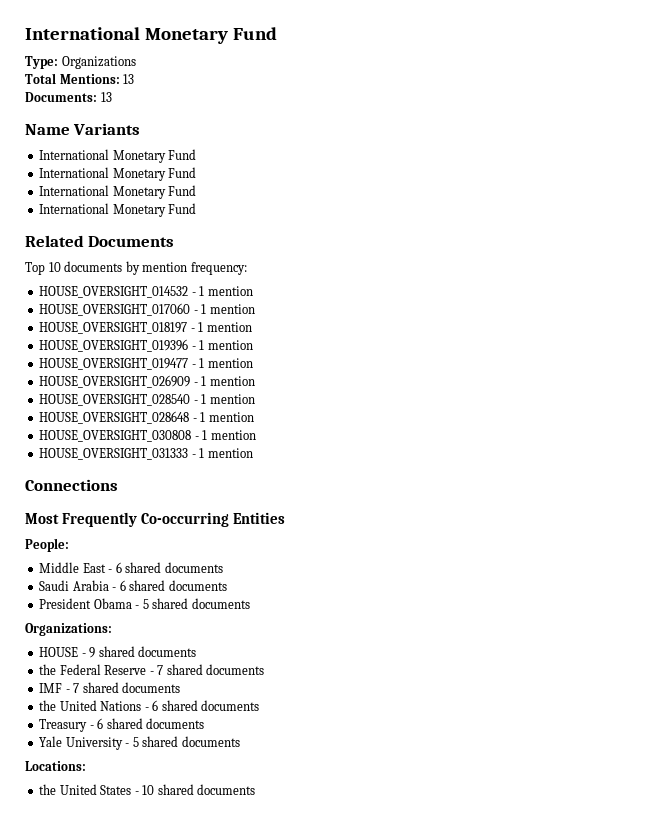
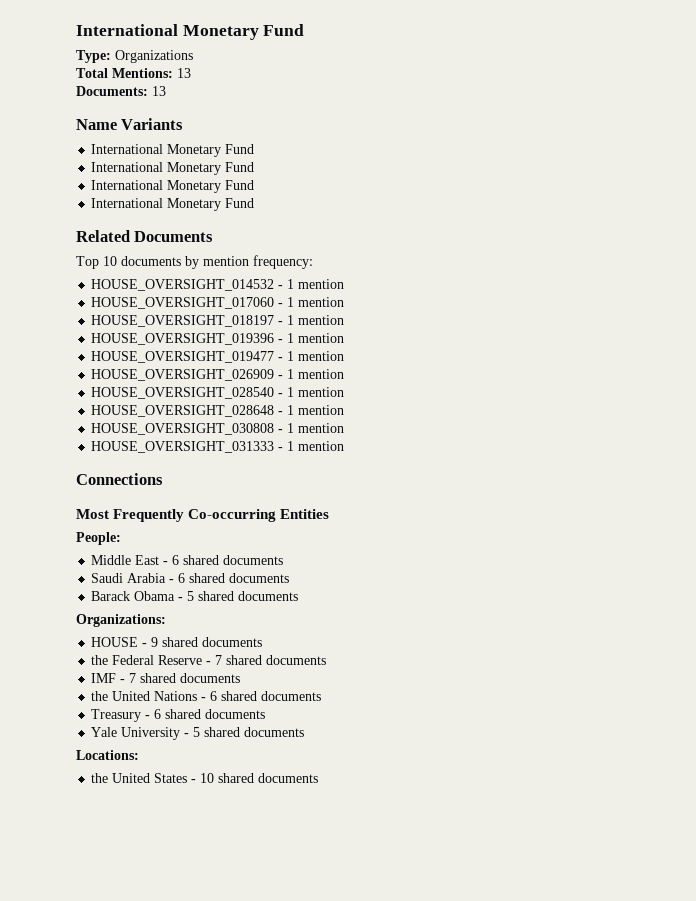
[39,598,92,609] President -> [91,591,131,601] Barack

